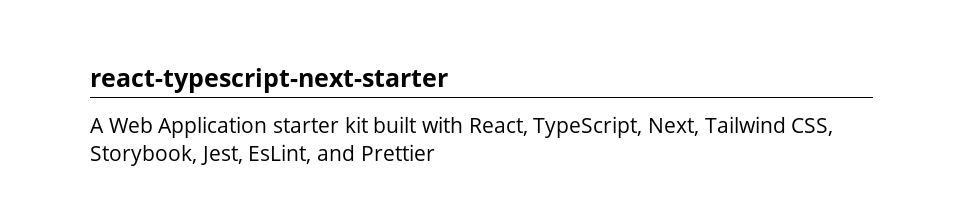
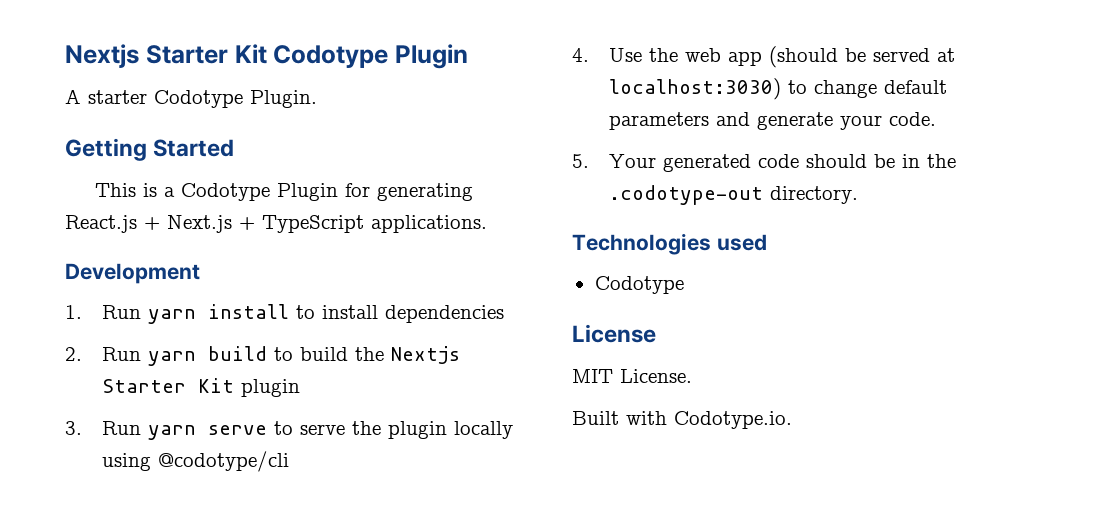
[90,68,448,93] [90,116,834,138] [90,144,435,166] react-typescript-next-starter // A Web Application starter kit built with React, TypeScript, Next, Tailwind CSS, Storybook, Jest, EsLint, and Prettier -> [65,44,468,69] [65,89,317,108] [65,138,235,161] [94,183,473,201] [65,215,487,233] [65,263,200,284] [65,304,504,324] [65,346,460,366] [101,378,300,397] [65,421,513,440] [101,451,289,472] [572,46,955,68] [608,78,947,100] [608,112,936,130] [572,154,956,172] [608,185,858,205] [572,233,767,255] [594,276,684,294] [572,324,656,343] [572,369,692,383] [572,411,792,429] Nextjs Starter Kit Codotype Plugin // A starter Codotype Plugin. // Getting Started // This is a Codotype Plugin for generating React.js + Next.js + TypeScript applications. // Development // 1. Run yarn install to install dependencies // 2. Run yarn build to build the Nextjs Starter Kit plugin // 3. Run yarn serve to serve the plugin locally using @codotype/cli // 4. Use the web app (should be served at localhost:3030) to change default parameters and generate your code. // 5. Your generated code should be in the .codotype-out directory. // Technologies used // Codotype // License // MIT License. // Built with Codotype.io.

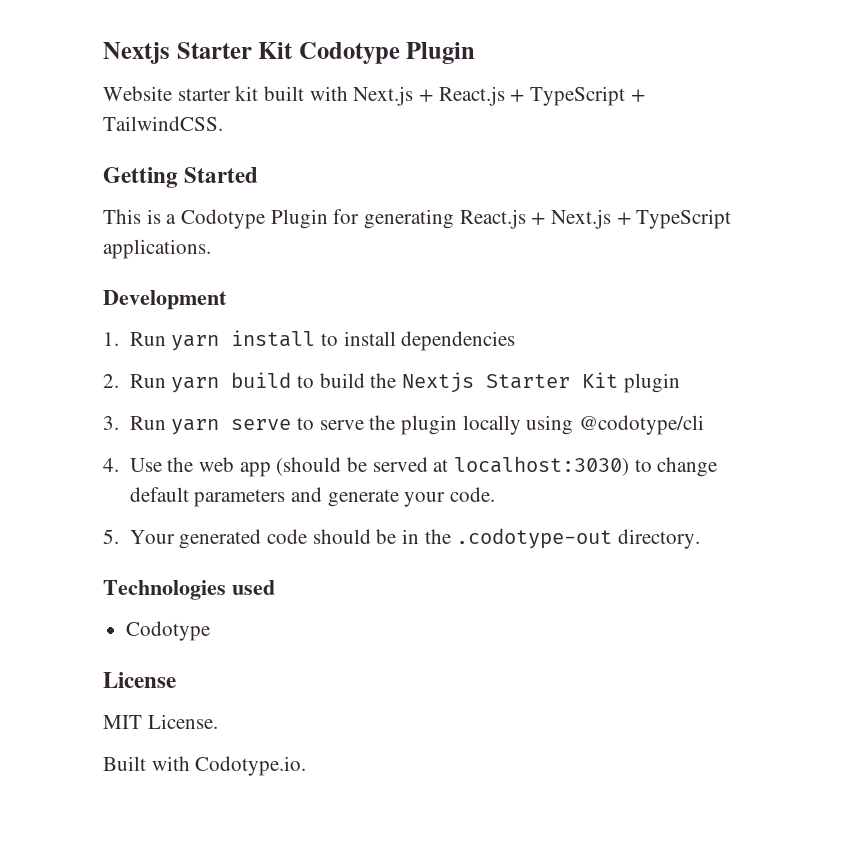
[65,89,317,108] A starter Codotype Plugin. -> [103,86,645,106] [103,116,223,131] Website starter kit built with Next.js + React.js + TypeScript + TailwindCSS.

